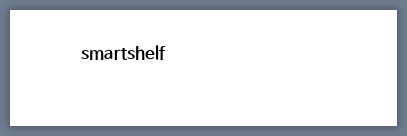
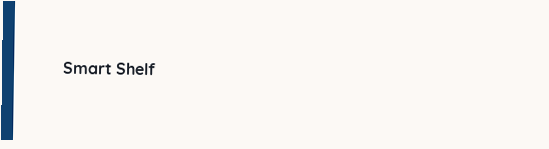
[81,45,166,60] smartshelf -> [62,61,157,76] Smart Shelf

